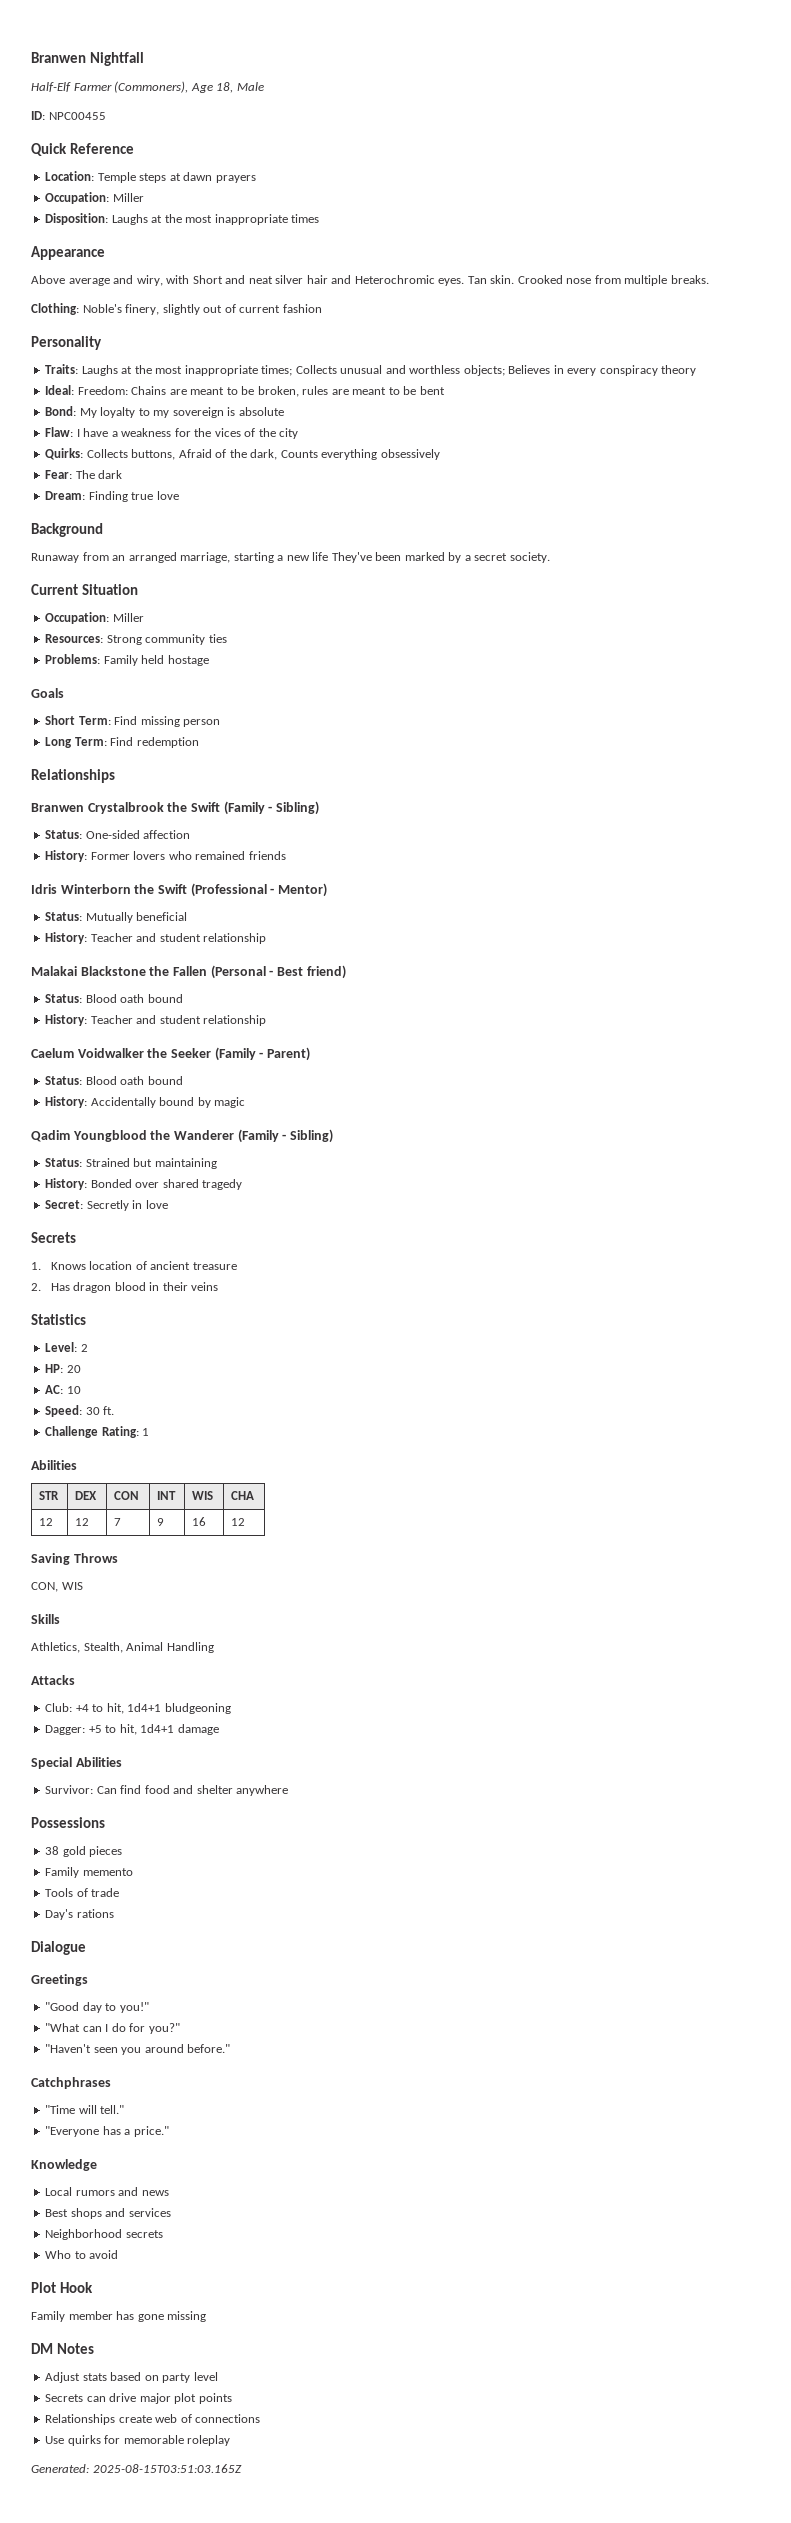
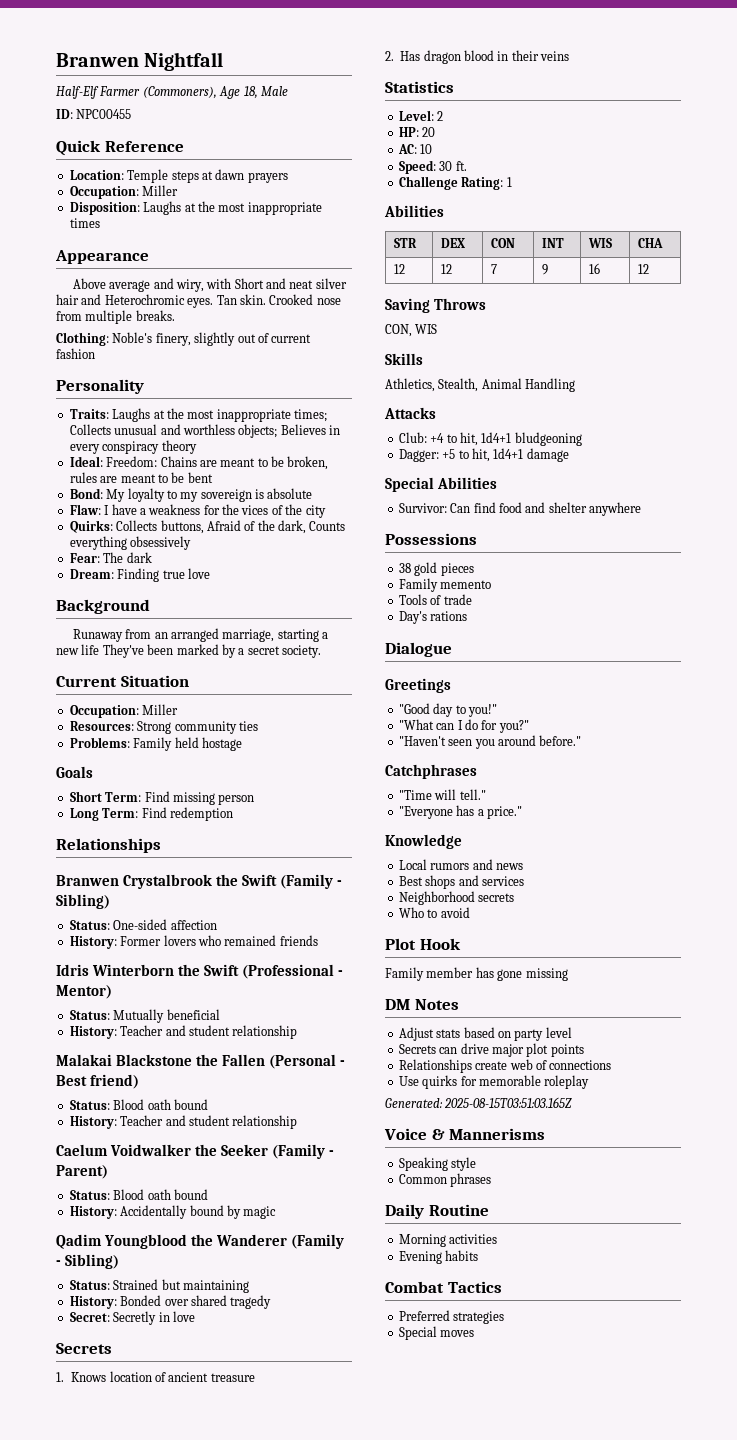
(242, 2468) none -> [384,1128,546,1140] [398,1157,477,1171] [398,1173,492,1187] [385,1204,489,1219] [398,1234,498,1247] [398,1250,479,1264] [385,1281,502,1293] [398,1310,505,1324] [398,1326,475,1340] // Voice & Mannerisms // Speaking style // Common phrases // Daily Routine // Morning activities // Evening habits // Combat Tactics // Preferred strategies // Special moves

